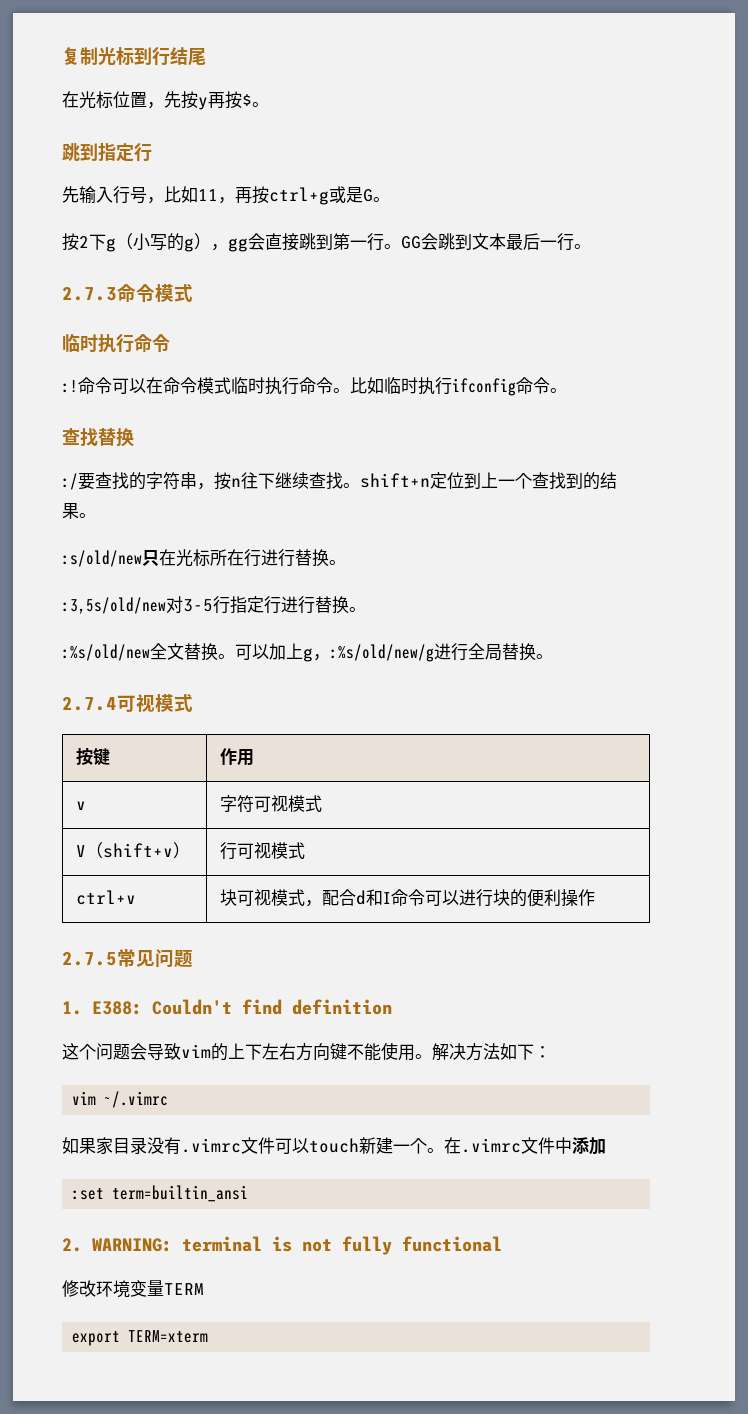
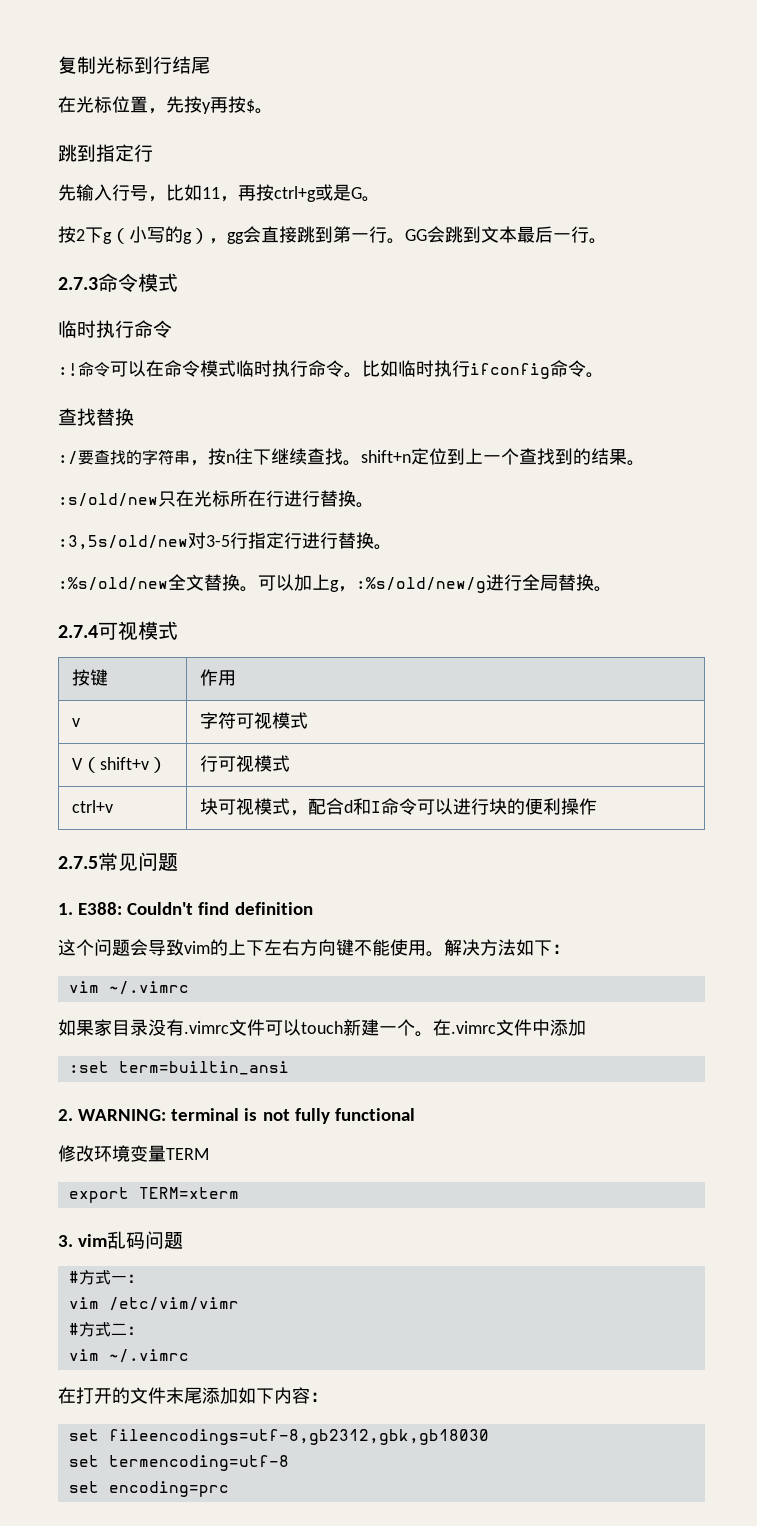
(209, 1336) none -> [58,1231,184,1249] [68,1270,143,1285] [68,1297,239,1311] [68,1322,143,1337] [68,1349,189,1363] [58,1387,328,1404] [68,1429,489,1445] [68,1455,289,1471] [68,1481,229,1497] // 3. vim乱码问题 // #方式一： // vim /etc/vim/vimr // #方式二： // vim ~/.vimrc // 在打开的文件末尾添加如下内容： // set fileencodings=utf-8,gb2312,gbk,gb18030 // set termencoding=utf-8 // set encoding=prc

